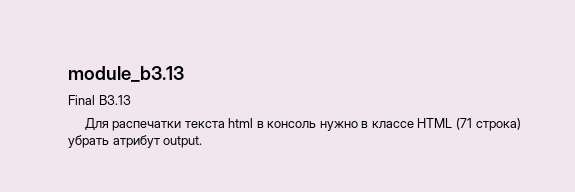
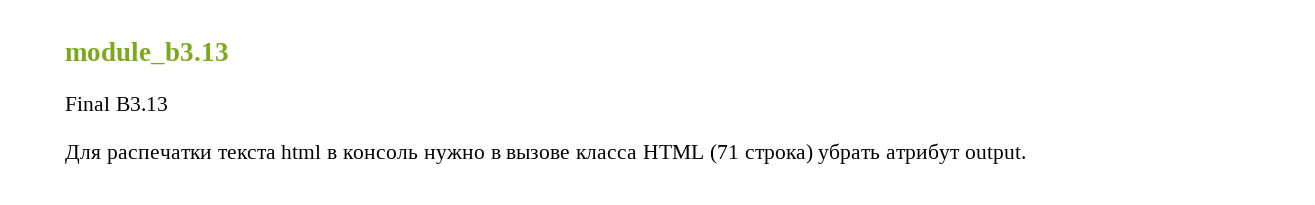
[371,121,414,128] классе -> [506,149,638,159] вызове класса

